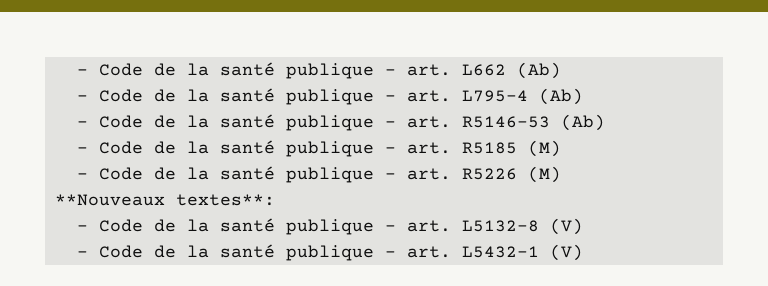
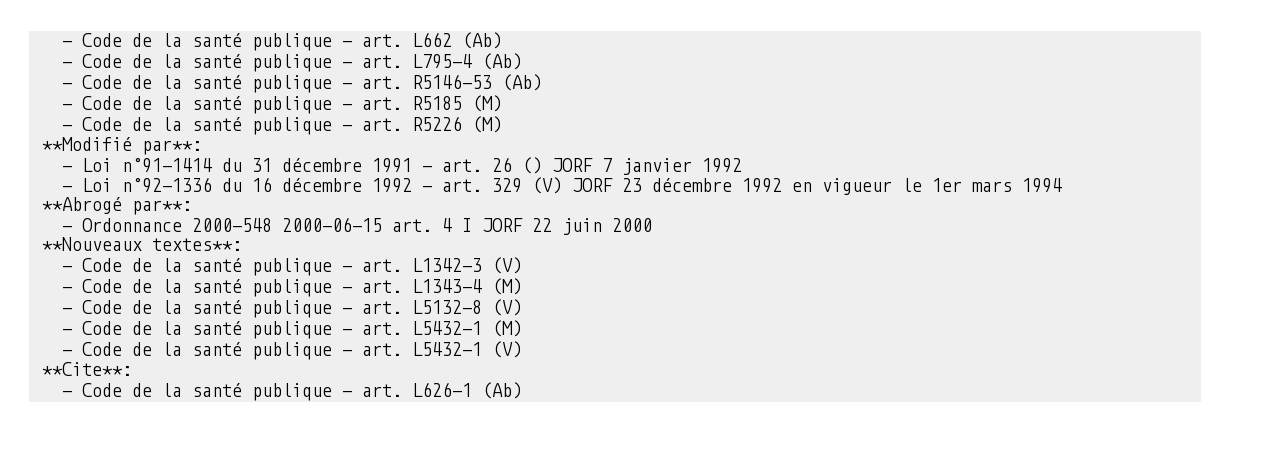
[55,194,276,206] **Nouveaux textes**: -> [41,137,202,155] [61,157,742,175] [61,177,1062,195] [41,197,192,215] [61,217,652,235] [41,237,242,251] [61,257,522,276] [61,278,522,297] **Modifié par**: // - Loi n°91-1414 du 31 décembre 1991 - art. 26 () JORF 7 janvier 1992 // - Loi n°92-1336 du 16 décembre 1992 - art. 329 (V) JORF 23 décembre 1992 en vigueur le 1er mars 1994 // **Abrogé par**: // - Ordonnance 2000-548 2000-06-15 art. 4 I JORF 22 juin 2000 // **Nouveaux textes**: // - Code de la santé publique - art. L1342-3 (V) // - Code de la santé publique - art. L1343-4 (M)
(584, 226) none -> [61,320,522,339] // - Code de la santé publique - art. L5432-1 (M)
(584, 252) none -> [41,362,132,376] [61,382,522,401] // **Cite**: // - Code de la santé publique - art. L626-1 (Ab)

